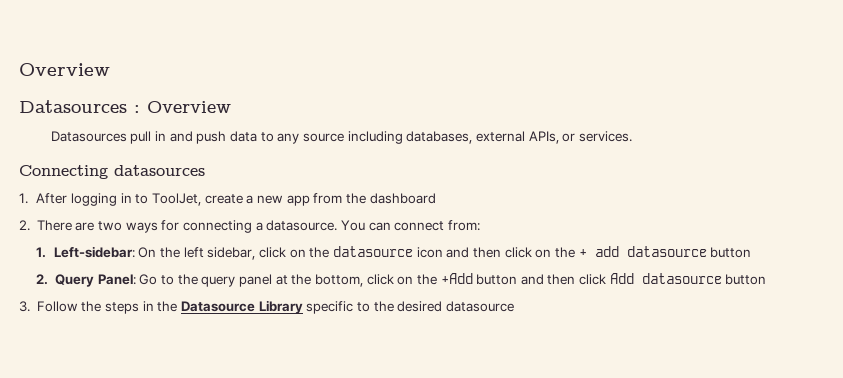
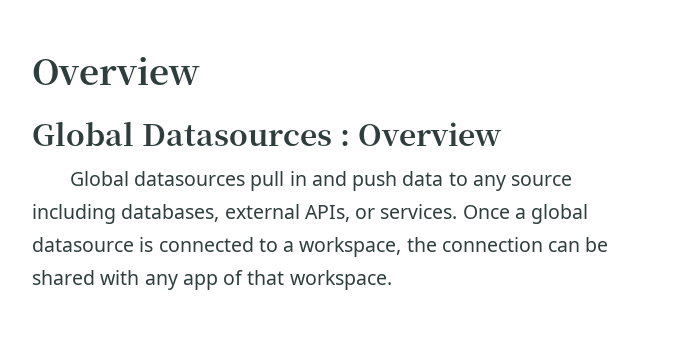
[19,63,110,76] Overview // -> [32,57,200,85] [32,121,134,146] Overview // Global
[50,131,127,142] Datasources -> [69,171,246,186] Global datasources
[19,165,205,179] [19,193,436,206] [19,220,480,233] [36,246,752,260] [36,273,767,287] [19,300,514,314] // Connecting datasources // 1. After logging in to ToolJet, create a new app from the dashboard // 2. There are two ways for connecting a datasource. You can connect from: // 1. Left-sidebar: On the left sidebar, click on the datasource icon and then click on the + add datasource button // 2. Query Panel: Go to the query panel at the bottom, click on the +Add button and then click Add datasource button // 3. Follow the steps in the Datasource Library specific to the desired datasource -> [462,204,589,224] [32,237,609,257] [32,270,392,290] Once a global datasource is connected to a workspace, the connection can be shared with any app of that workspace.

